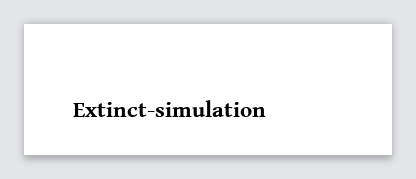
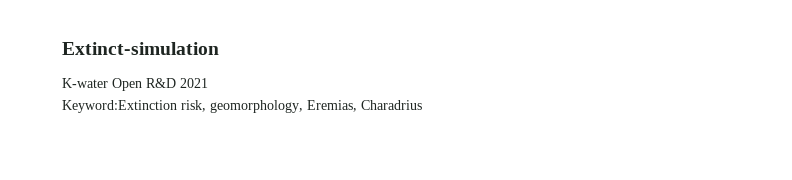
(266, 108) none -> [62,78,208,91] [62,100,422,113] // K-water Open R&D 2021 // Keyword:Extinction risk, geomorphology, Eremias, Charadrius

